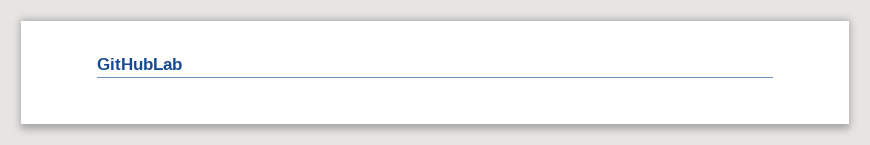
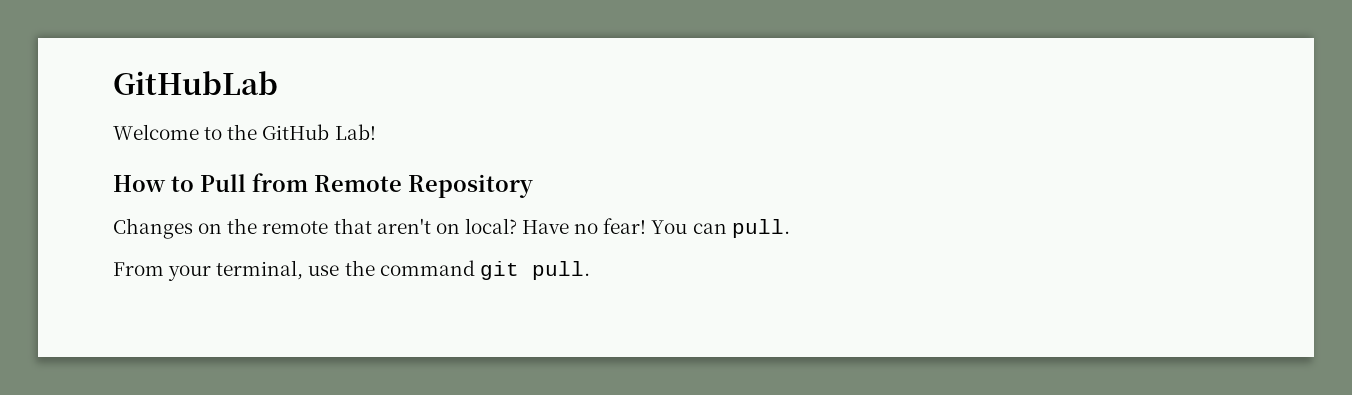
(182, 64) none -> [113,124,376,140] [113,173,533,198] [113,218,790,239] [113,260,590,281] // Welcome to the GitHub Lab! // How to Pull from Remote Repository // Changes on the remote that aren't on local? Have no fear! You can pull. // From your terminal, use the command git pull.

